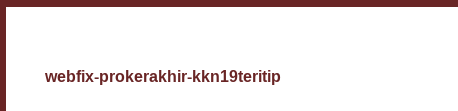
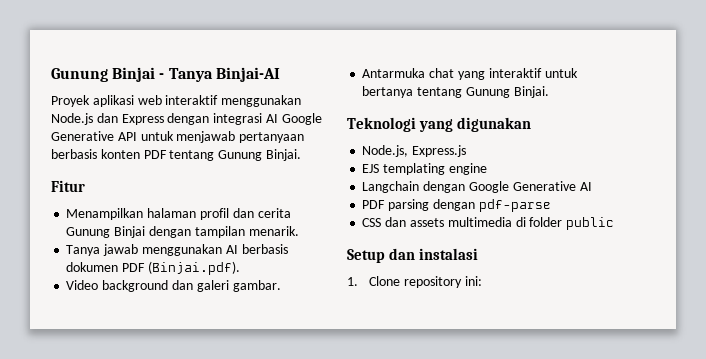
[44,70,281,85] webfix-prokerakhir-kkn19teritip -> [51,67,280,82] [51,95,302,107] [51,113,322,125] [51,131,305,143] [51,149,301,161] [51,180,85,192] [66,208,291,220] [66,226,299,238] [66,244,288,256] [66,261,240,275] [66,280,281,292] [362,68,578,80] [362,86,549,98] [347,117,532,132] [362,145,467,157] [362,163,487,175] [362,181,592,193] [362,199,551,212] [362,217,615,230] [347,248,479,263] [347,276,482,288] Gunung Binjai - Tanya Binjai-AI // Proyek aplikasi web interaktif menggunakan Node.js dan Express dengan integrasi AI Google Generative API untuk menjawab pertanyaan berbasis konten PDF tentang Gunung Binjai. // Fitur // Menampilkan halaman profil dan cerita Gunung Binjai dengan tampilan menarik. // Tanya jawab menggunakan AI berbasis dokumen PDF (Binjai.pdf). // Video background dan galeri gambar. // Antarmuka chat yang interaktif untuk bertanya tentang Gunung Binjai. // Teknologi yang digunakan // Node.js, Express.js // EJS templating engine // Langchain dengan Google Generative AI // PDF parsing dengan pdf-parse // CSS dan assets multimedia di folder public // Setup dan instalasi // 1. Clone repository ini:

